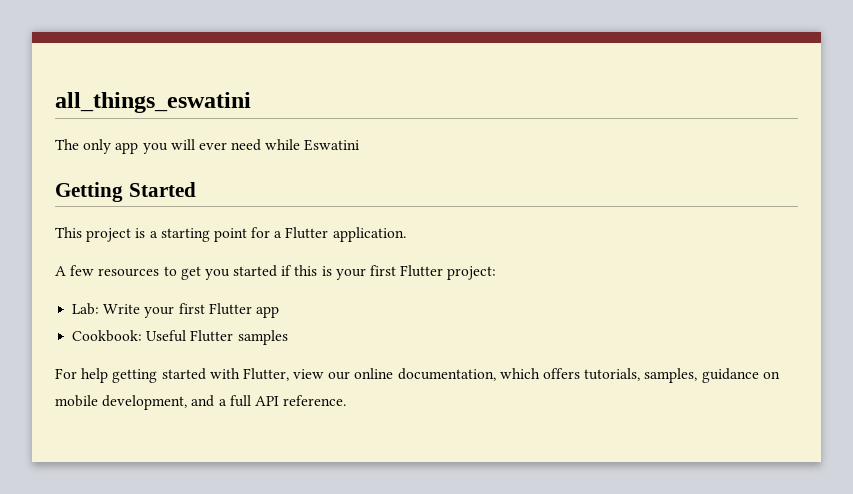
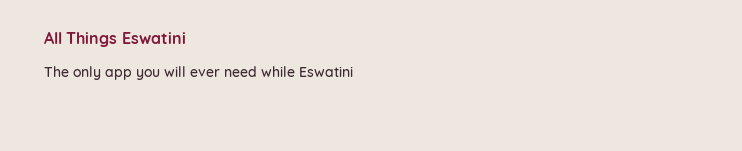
[55,92,251,113] all_things_eswatini -> [44,31,186,47] All Things Eswatini
[55,182,196,202] [55,227,406,242] [55,265,497,280] [72,303,279,318] [72,330,288,345] [55,368,780,383] [55,395,347,410] // Getting Started // This project is a starting point for a Flutter application. // A few resources to get you started if this is your first Flutter project: // Lab: Write your first Flutter app // Cookbook: Useful Flutter samples // For help getting started with Flutter, view our online documentation, which offers tutorials, samples, guidance on mobile development, and a full API reference. -> (353, 71) none

